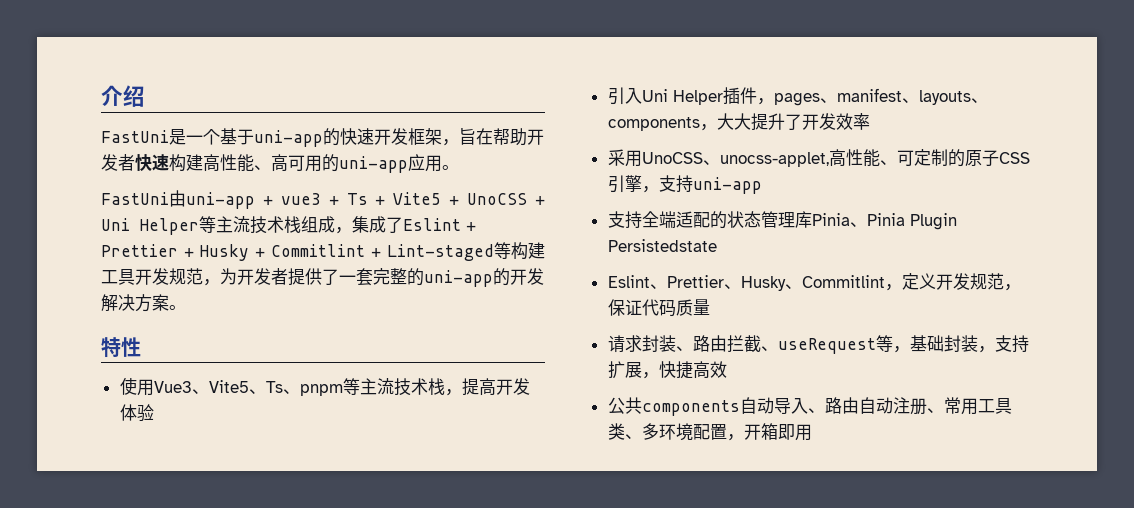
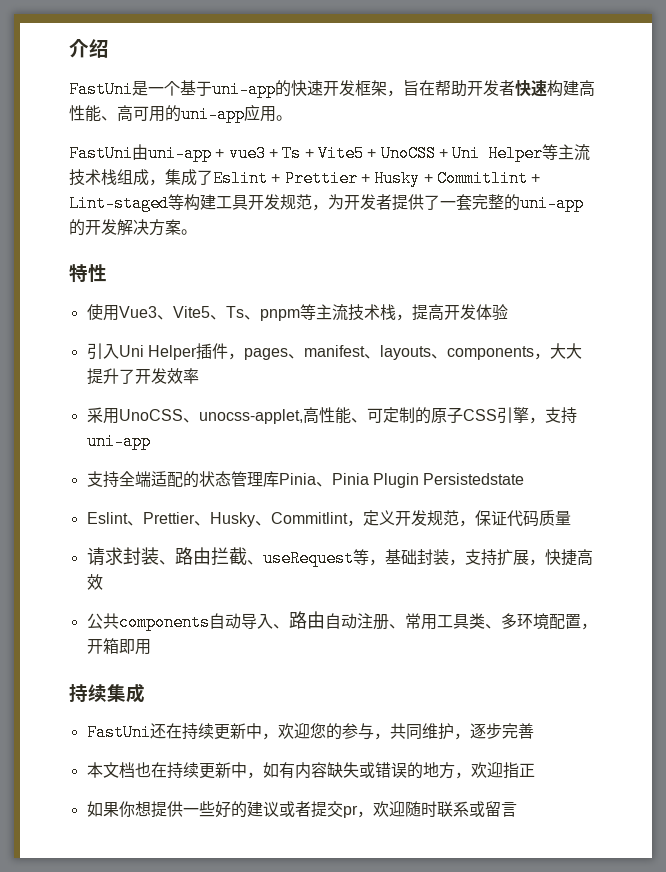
(812, 432) none -> [69,683,145,703] [86,723,534,741] [86,762,535,779] [86,801,517,818] // 持续集成 // FastUni还在持续更新中，欢迎您的参与，共同维护，逐步完善 // 本文档也在持续更新中，如有内容缺失或错误的地方，欢迎指正 // 如果你想提供一些好的建议或者提交pr，欢迎随时联系或留言

